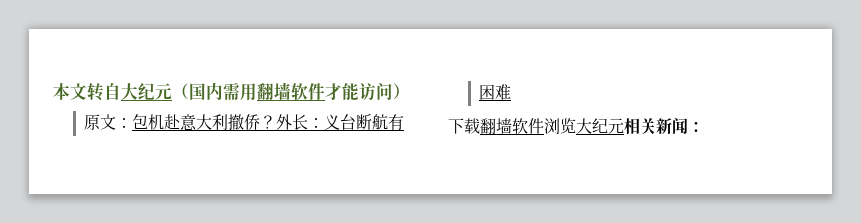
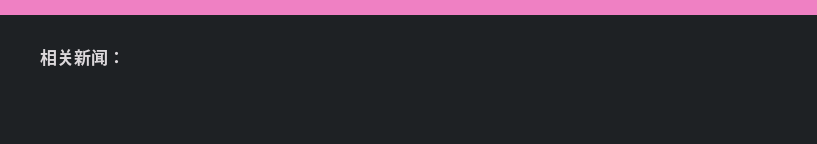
[53,82,410,101] [84,114,405,131] [479,84,512,100] [448,118,624,134] 本文转自大纪元（国内需用翻墙软件才能访问） // 原文：包机赴意大利撤侨？外长：义台断航有困难 // 下载翻墙软件浏览大纪元 -> (40, 57) none

